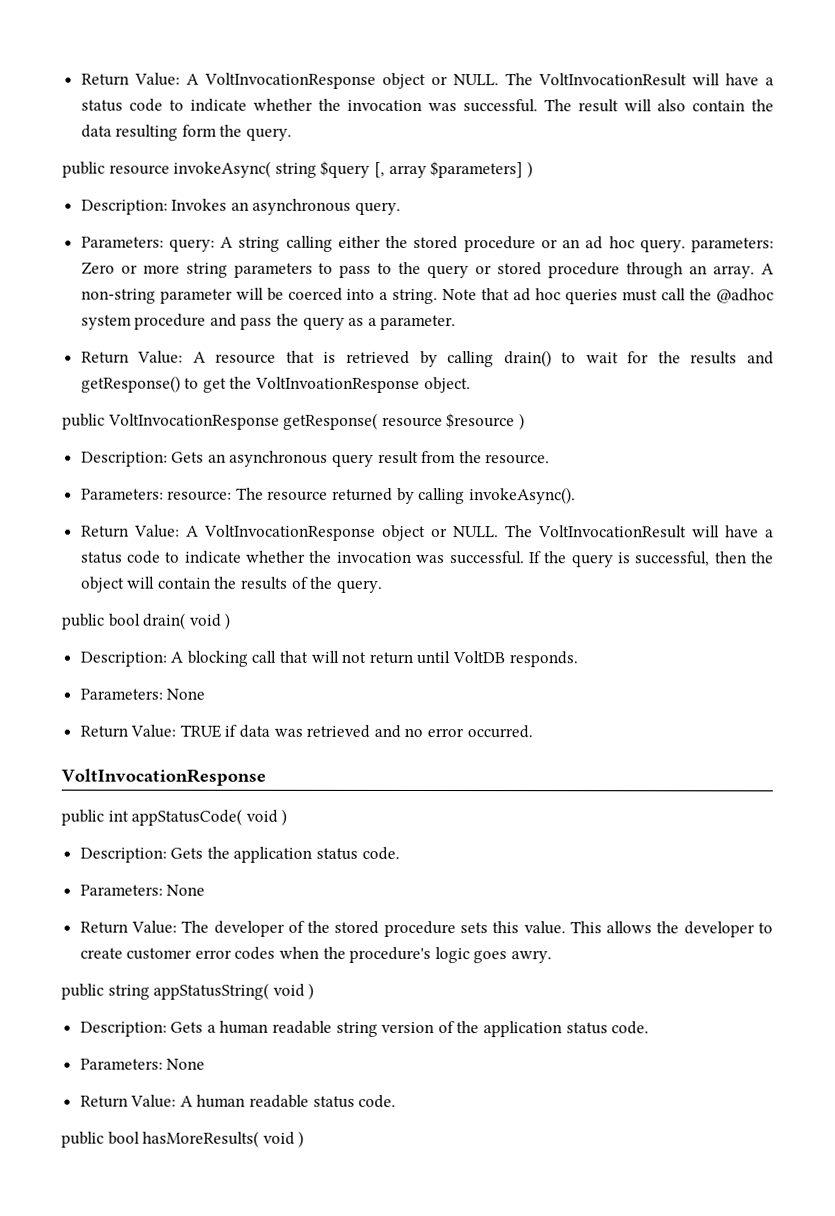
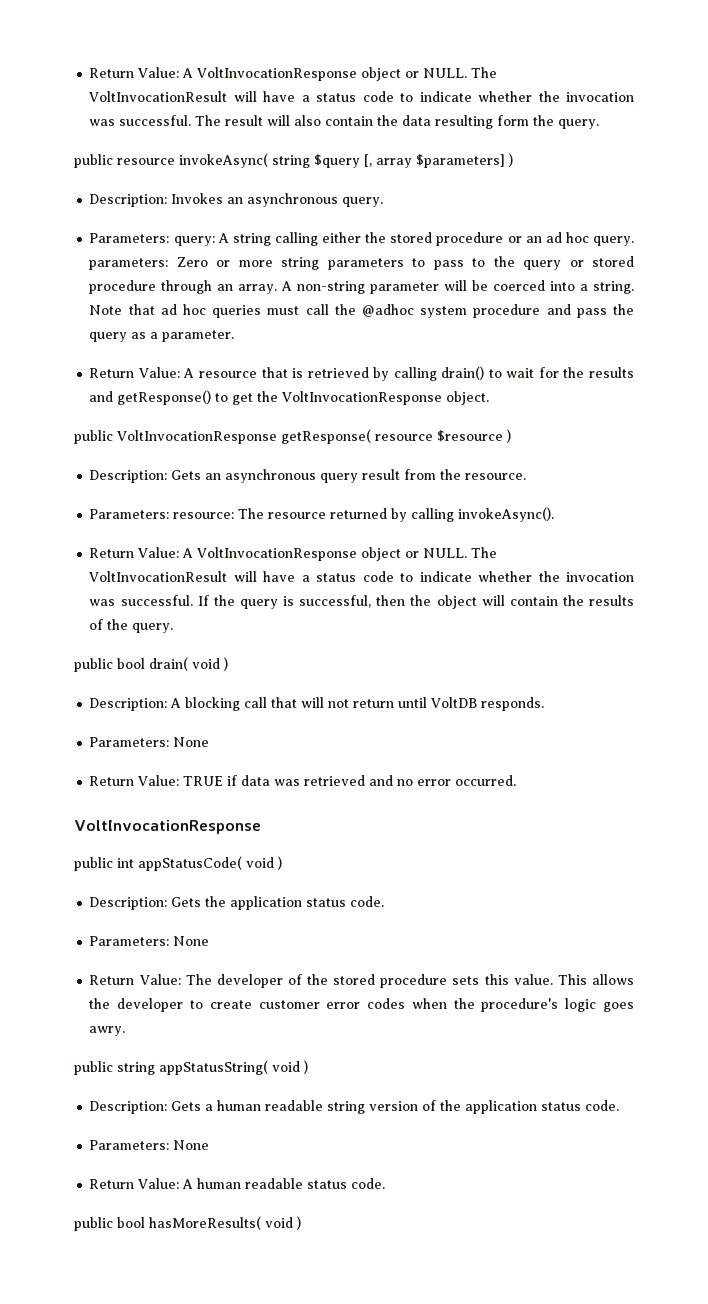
[255,376,421,394] VoltInvoationResponse -> [282,391,443,405] VoltInvocationResponse

